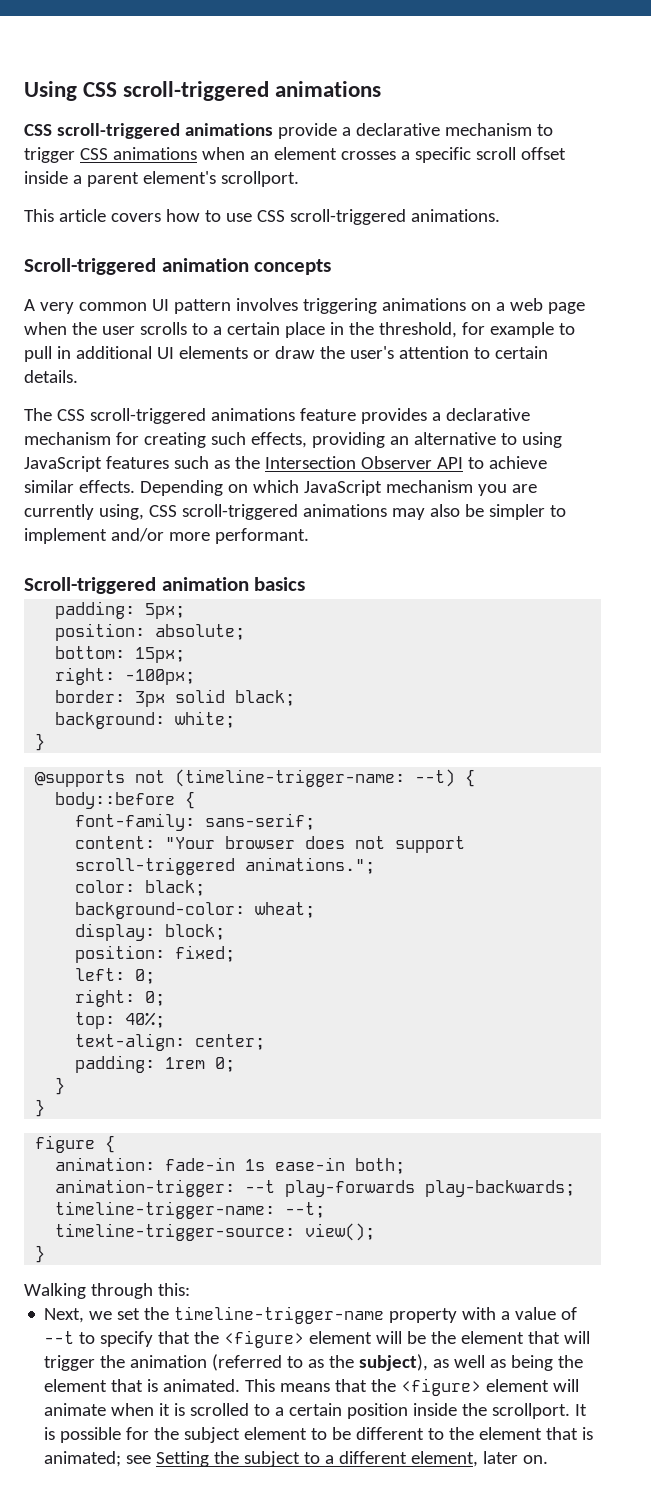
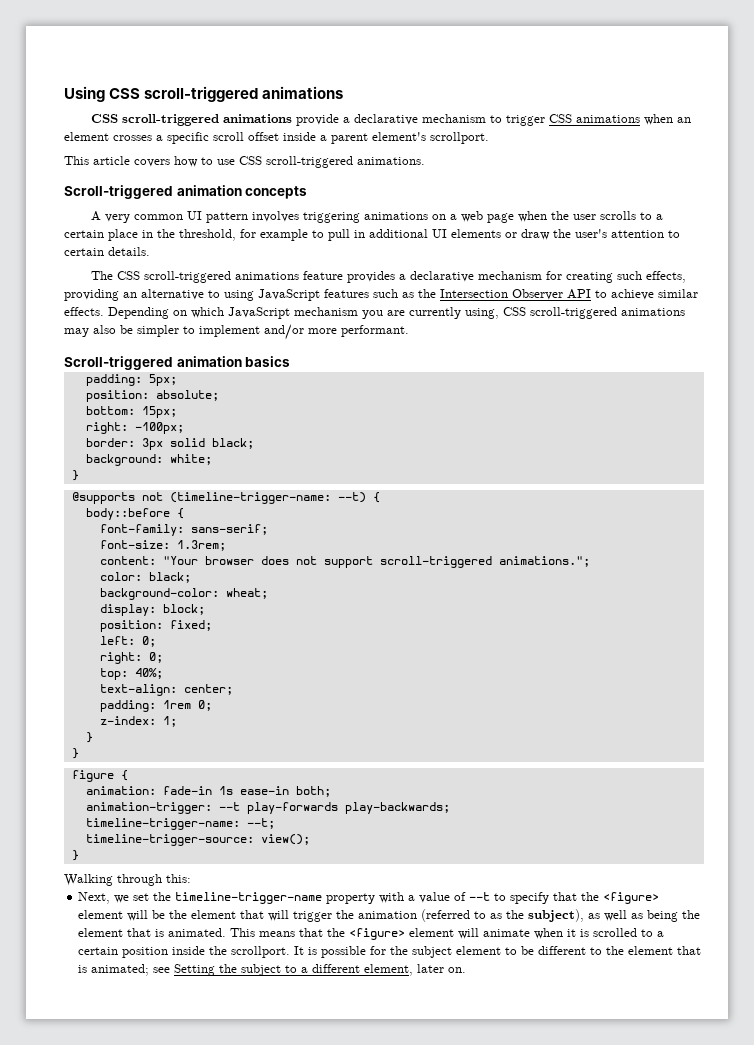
(316, 821) none -> [99,540,226,551] // font-size: 1.3rem;
(236, 1064) none -> [99,716,177,727] // z-index: 1;

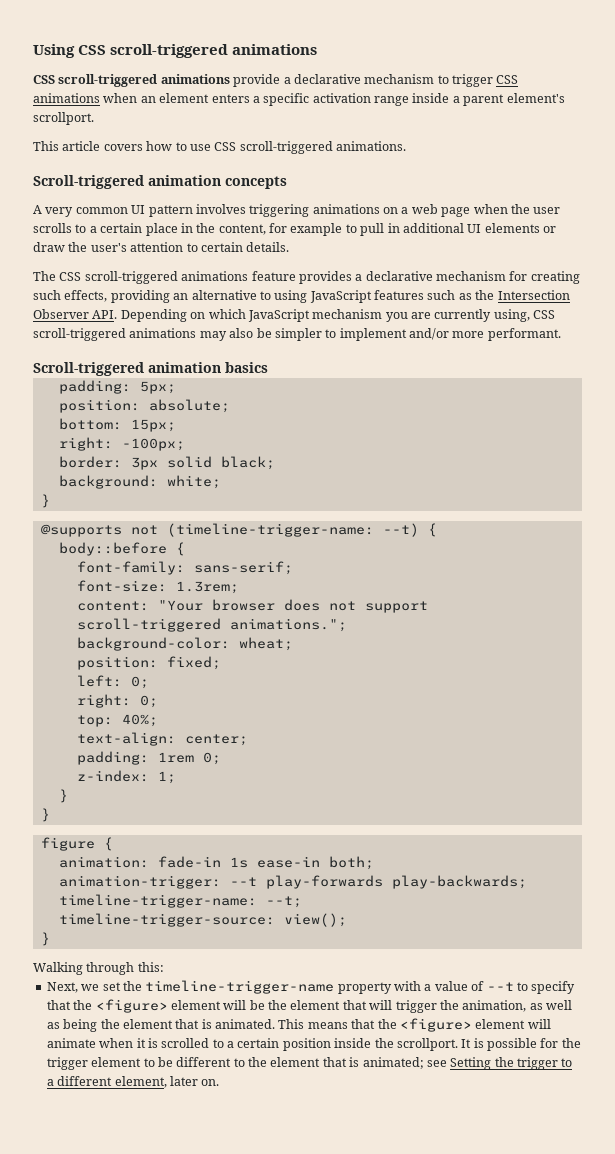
[113,135,152,141] crosses -> [211,94,250,103] enters
[213,132,279,141] scroll offset -> [312,93,409,106] activation range
[179,229,236,241] threshold, -> [218,224,266,235] content,
[567,289,698,300] [64,307,104,316] API to achieve similar effects. -> [92,310,118,319] API.
[99,572,191,583] // color: black; -> (347, 625) none
[99,604,205,616] // display: block; -> (293, 644) none
[358,909,585,922] animation (referred to as the subject), -> [462,1000,527,1012] animation,
[412,946,453,958] subject -> [46,1057,88,1070] trigger
[241,964,282,976] subject -> [517,1057,558,1070] trigger

